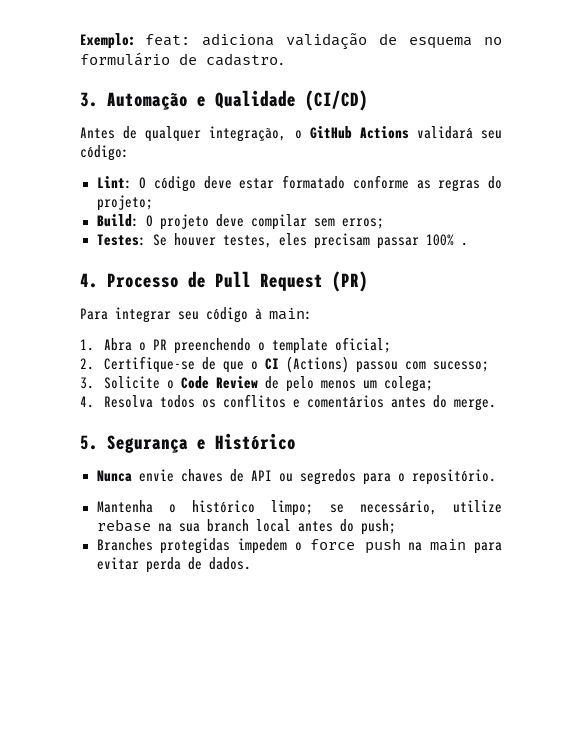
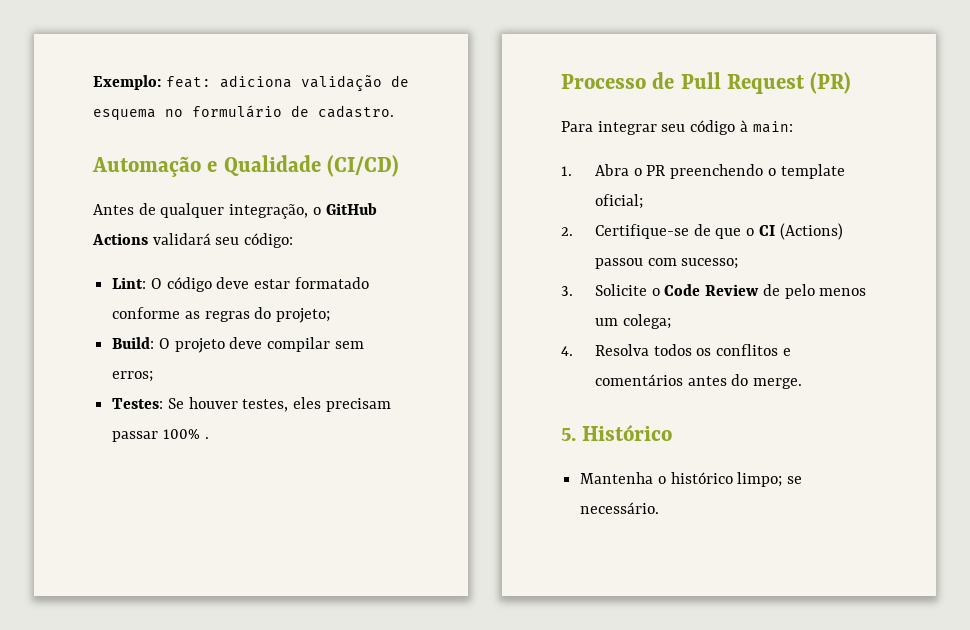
[80,92,98,107] 3. -> (394, 111) none
[80,273,98,288] 4. -> (209, 438) none
[107,435,206,453] Segurança e -> (576, 434) none
[96,469,496,485] // Nunca envie chaves de API ou segredos para o repositório. -> (673, 432) none
[359,500,502,515] [96,519,396,535] [96,538,503,554] [96,557,251,573] necessário, utilize rebase na sua branch local antes do push; // Branches protegidas impedem o force push na main para evitar perda de dados. -> [580,502,660,514] necessário.

